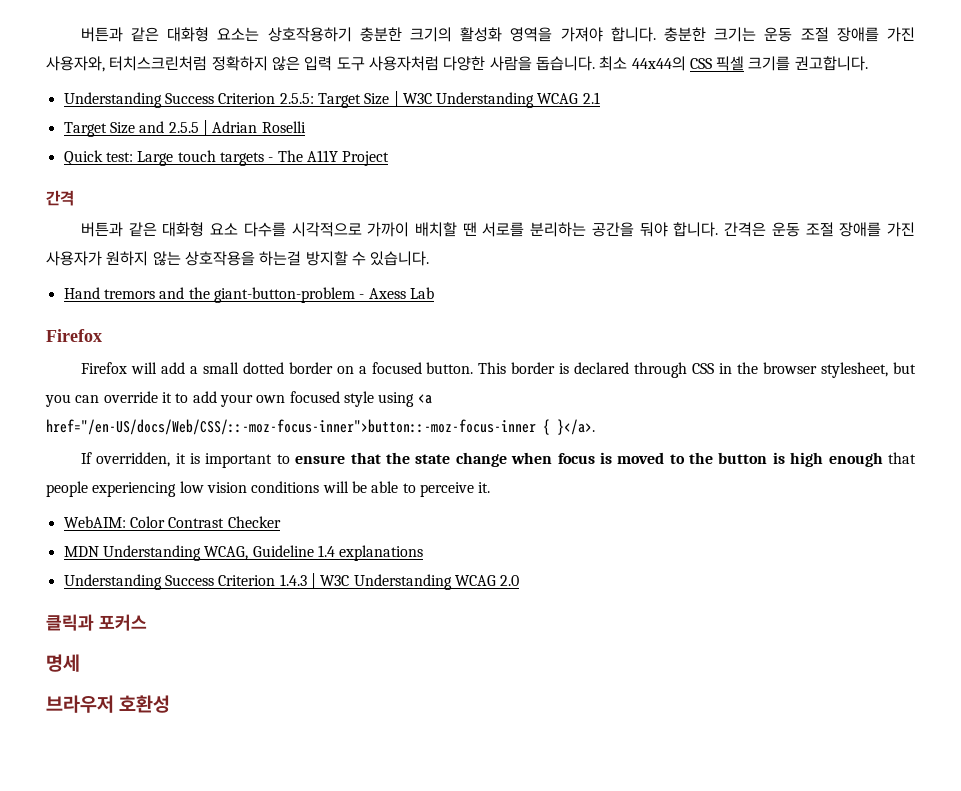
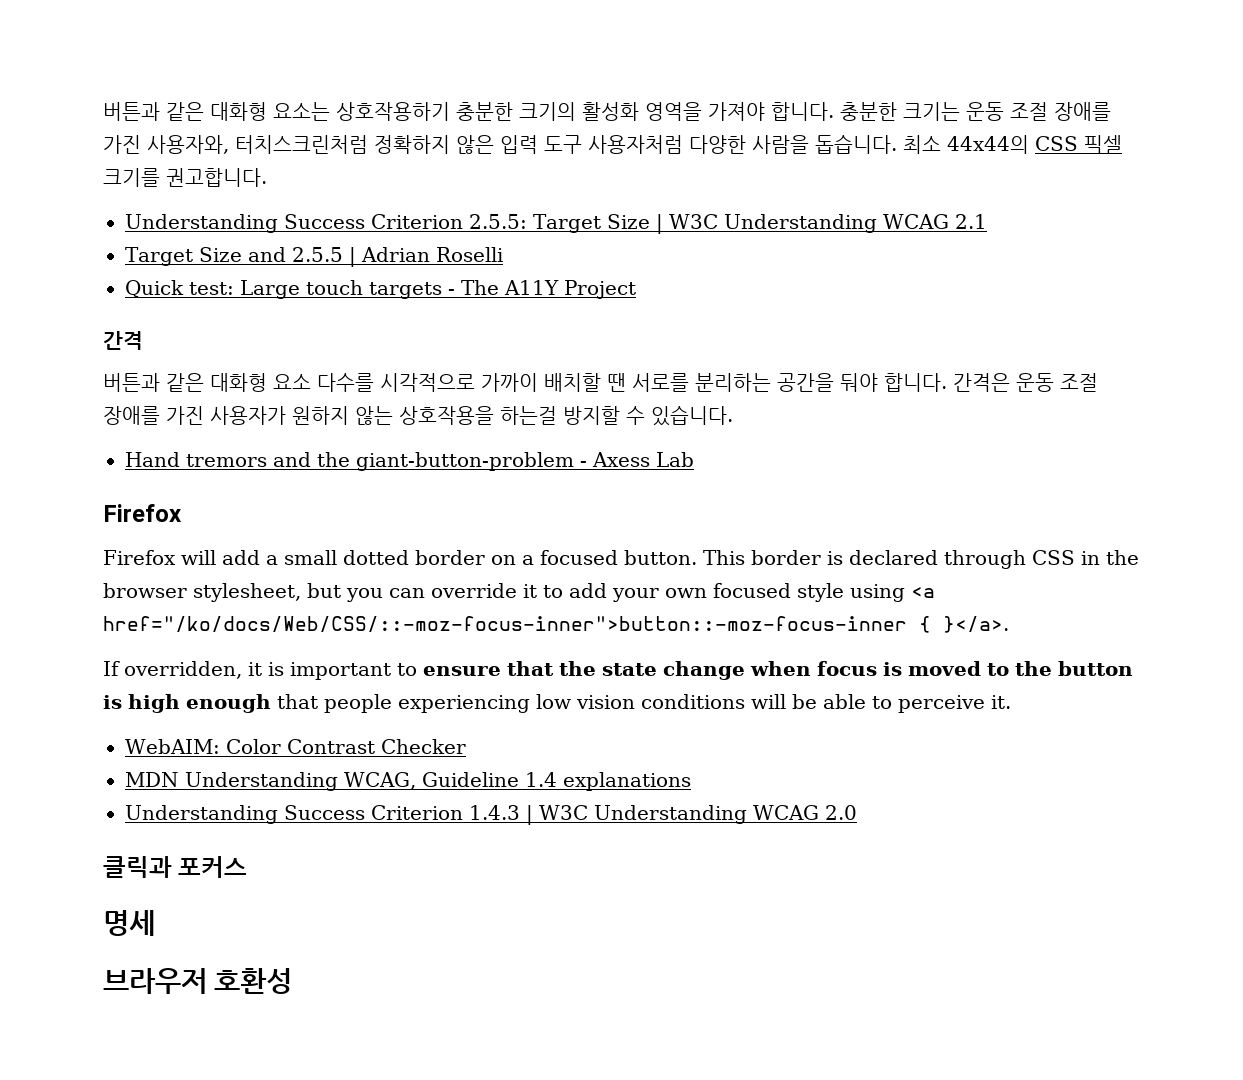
[46,419,536,435] href="/en-US/docs/Web/CSS/::-moz-focus-inner">button::-moz-focus-inner -> [103,616,907,632] href="/ko/docs/Web/CSS/::-moz-focus-inner">button::-moz-focus-inner

